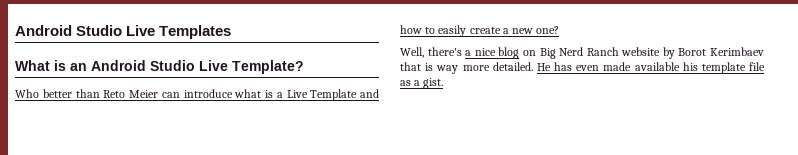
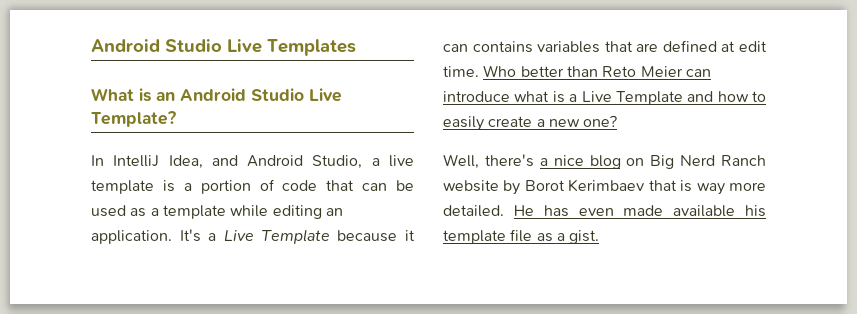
(304, 67) none -> [91,155,414,169] [91,179,414,194] [91,205,343,219] [91,229,416,244] [443,40,767,53] [443,66,479,77] In IntelliJ Idea, and Android Studio, a live template is a portion of code that can be used as a template while editing an application. It's a Live Template because it can contains variables that are defined at edit time.

